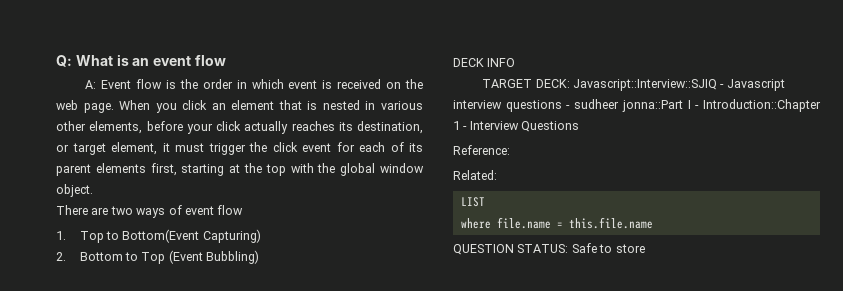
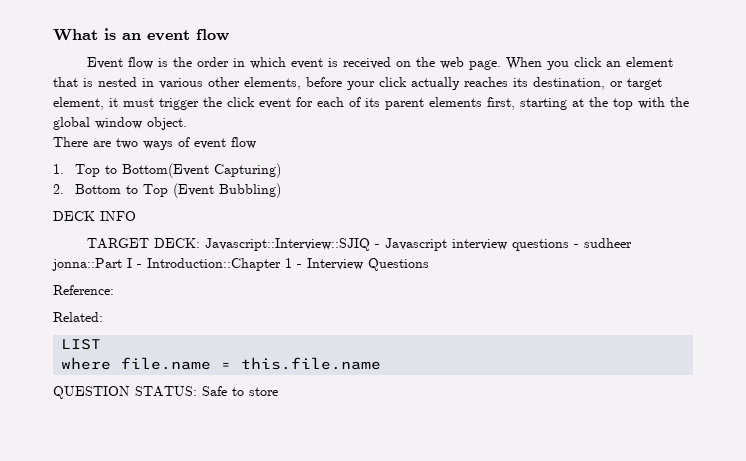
[56,55,72,67] Q: -> (53, 35) none
[85,80,97,89] A: -> (229, 35) none

